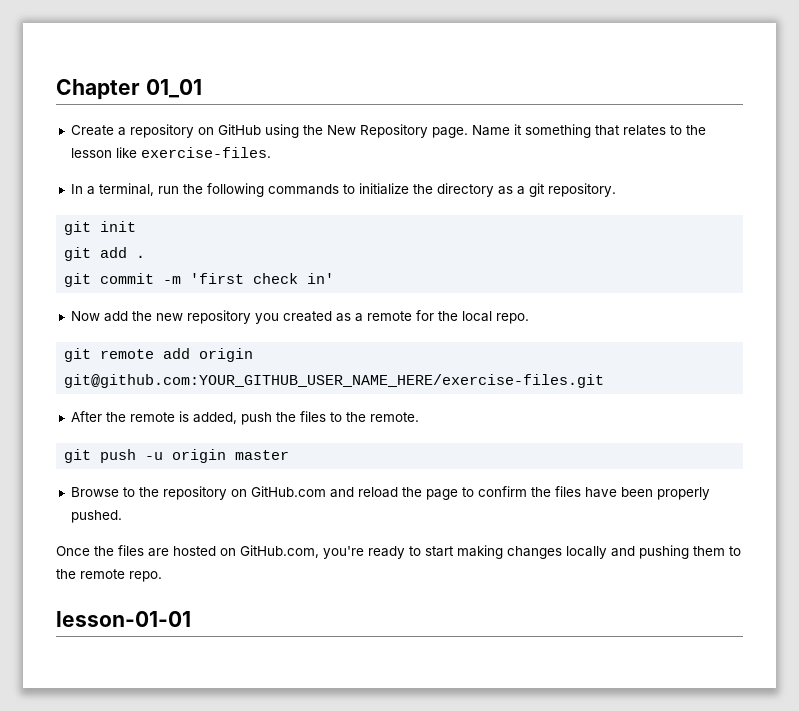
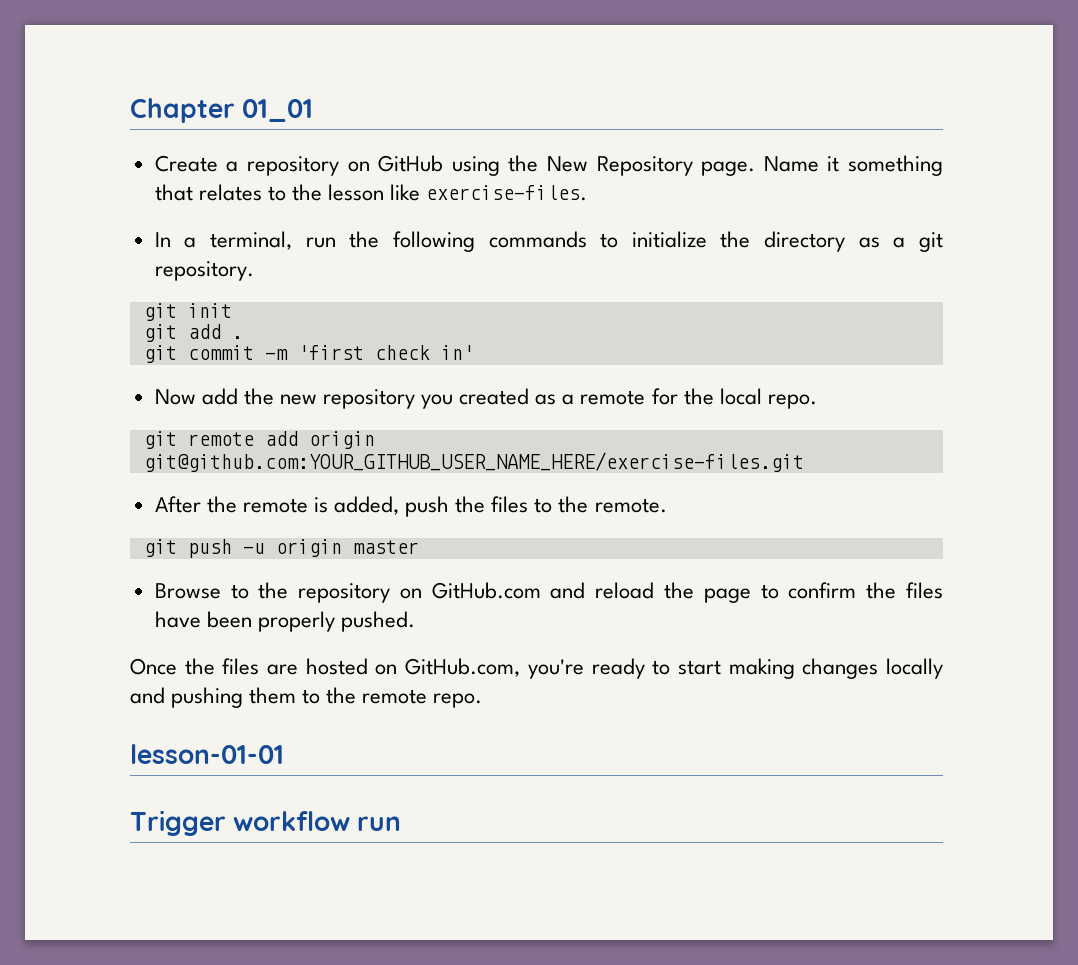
(191, 619) none -> [130,810,402,836] // Trigger workflow run

